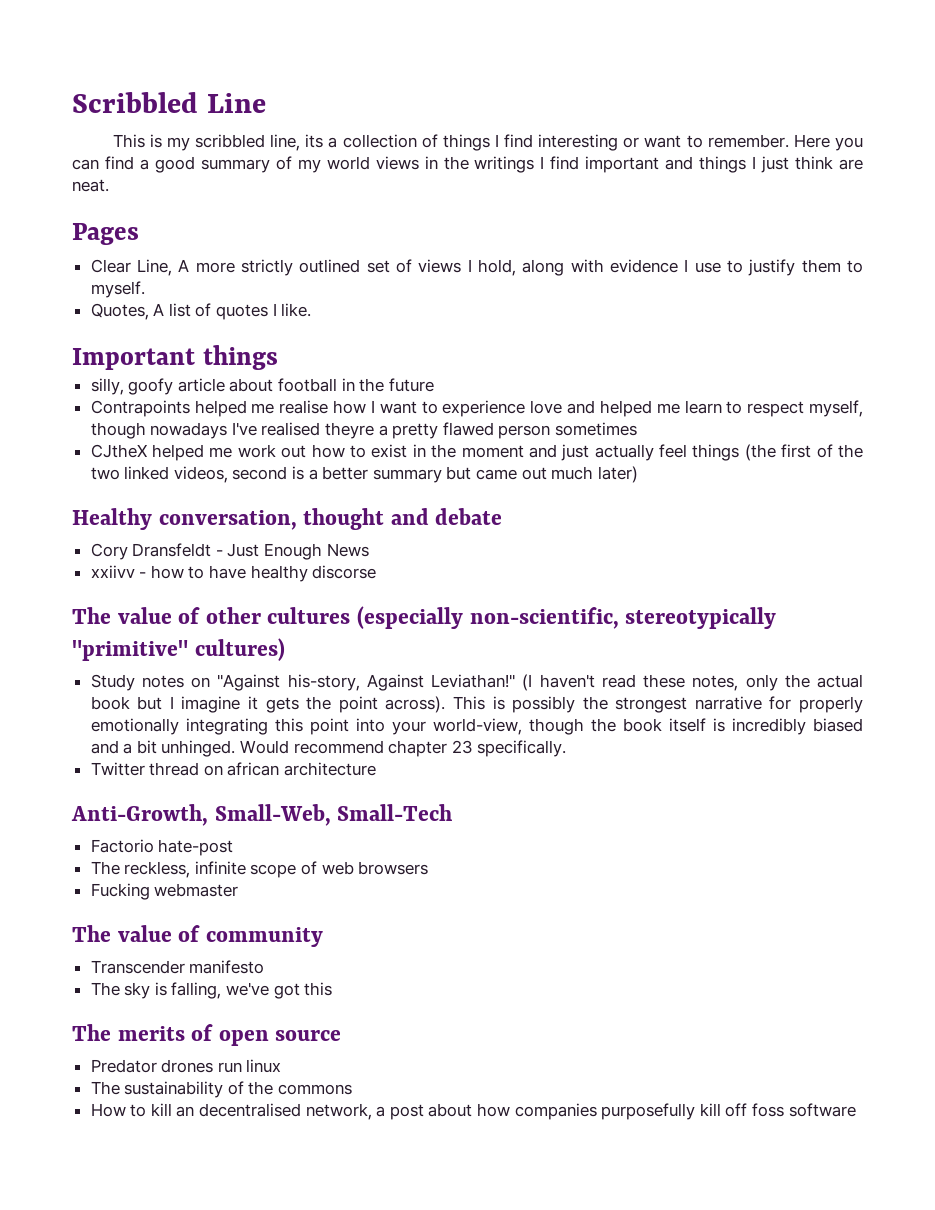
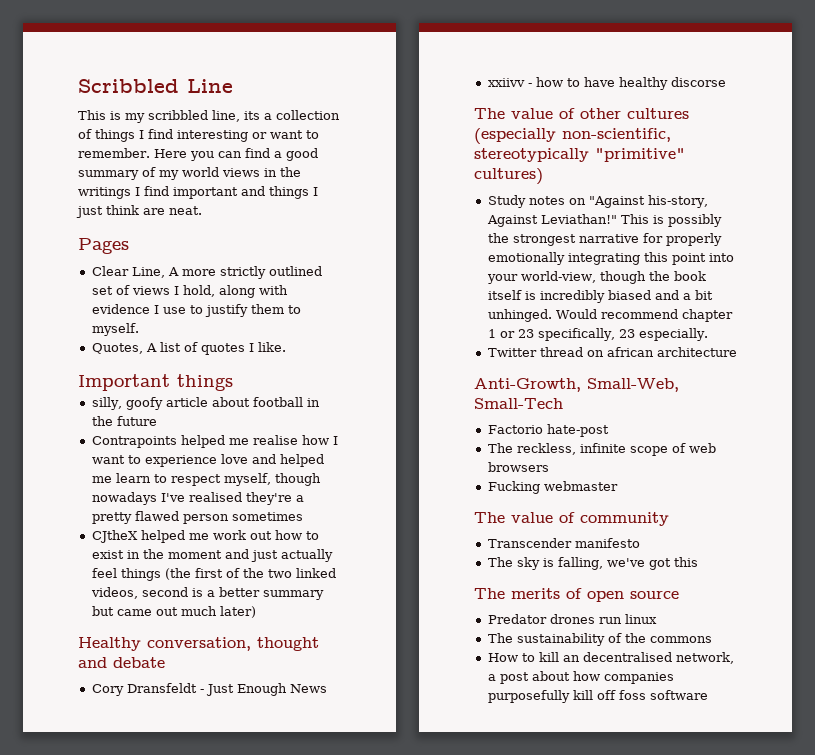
[325,422,375,439] theyre -> [245,492,292,505] they're
[522,674,863,691] [90,696,446,713] (I haven't read these notes, only the actual book but I imagine it gets the point across). -> (617, 219) none
[451,740,567,757] 23 specifically. -> [487,328,708,341] 1 or 23 specifically, 23 especially.

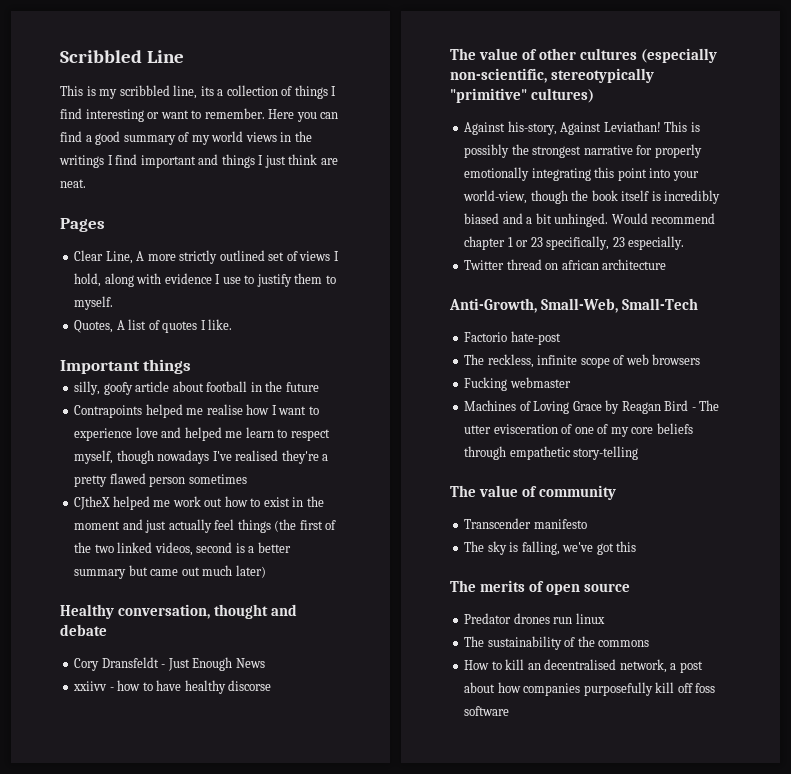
[487,195,645,208] Study notes on "Against -> [464,122,506,135] Against
[540,214,617,224] Leviathan!" -> [603,121,661,132] Leviathan!
(618, 486) none -> [464,400,720,414] [464,423,693,437] [464,446,639,460] // Machines of Loving Grace by Reagan Bird - The utter evisceration of one of my core beliefs through empathetic story-telling

